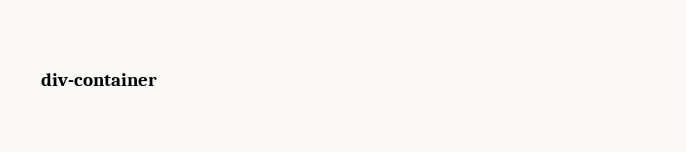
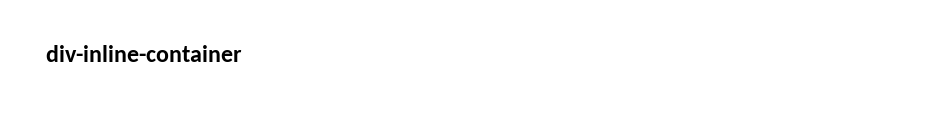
[41,73,157,86] div-container -> [46,45,242,62] div-inline-container

